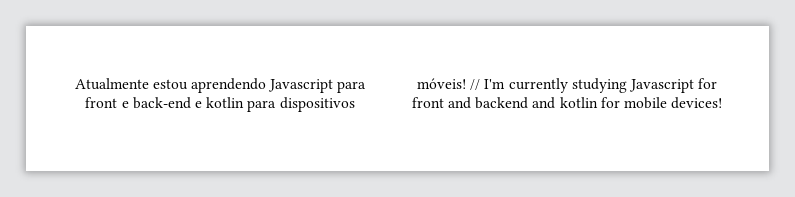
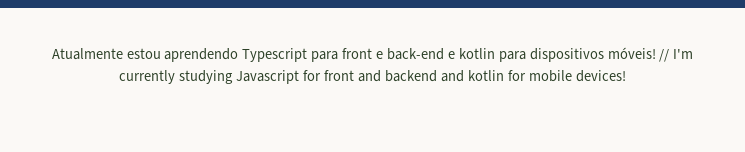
[268,79,334,93] Javascript -> [242,48,308,62] Typescript

